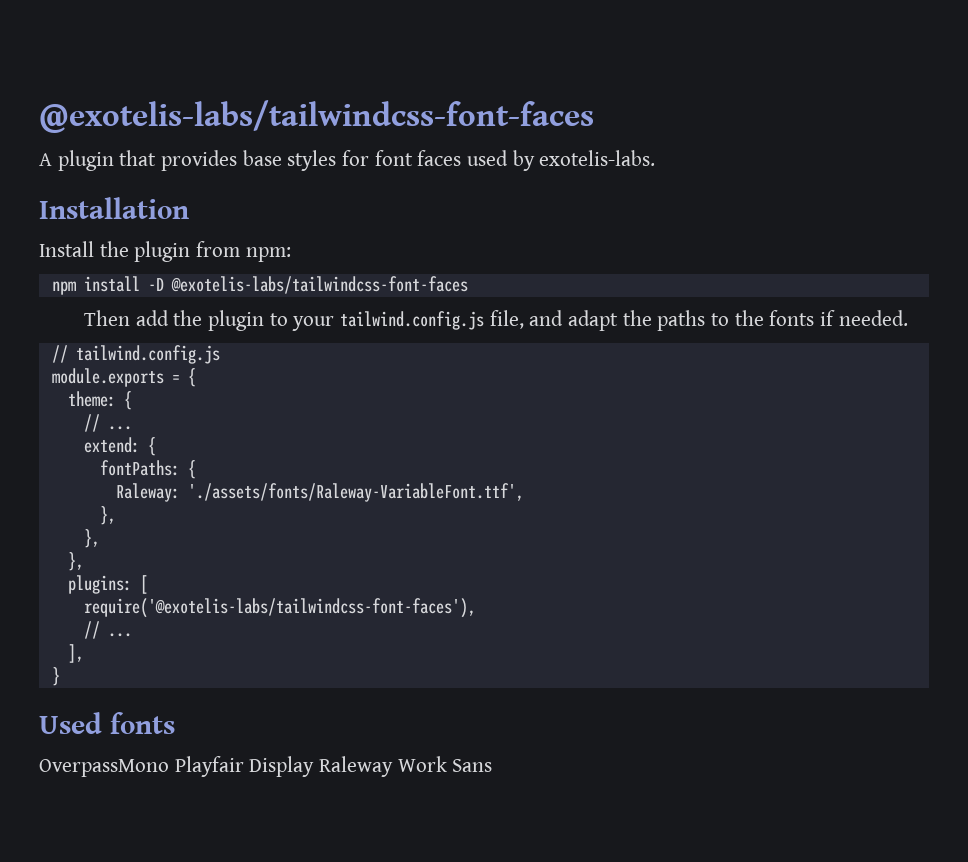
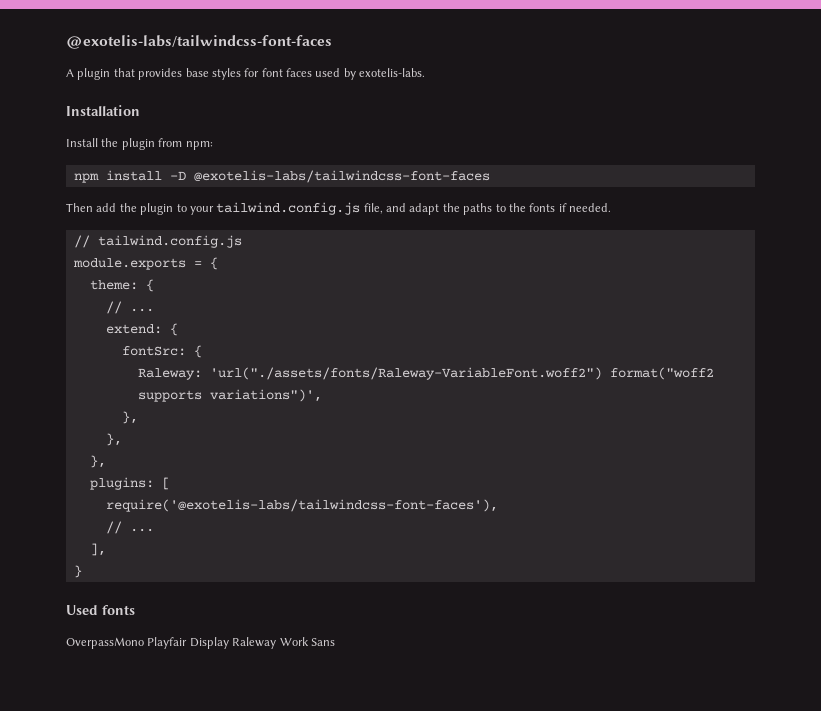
[99,460,180,476] fontPaths: -> [121,346,186,356] fontSrc:
[187,483,524,502] './assets/fonts/Raleway-VariableFont.ttf', -> [209,367,714,380] [137,389,322,402] 'url("./assets/fonts/Raleway-VariableFont.woff2") format("woff2 supports variations")',

